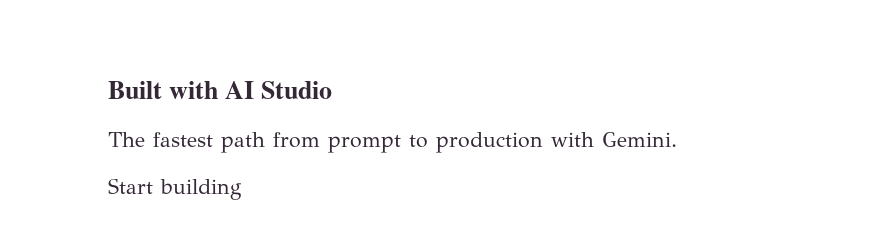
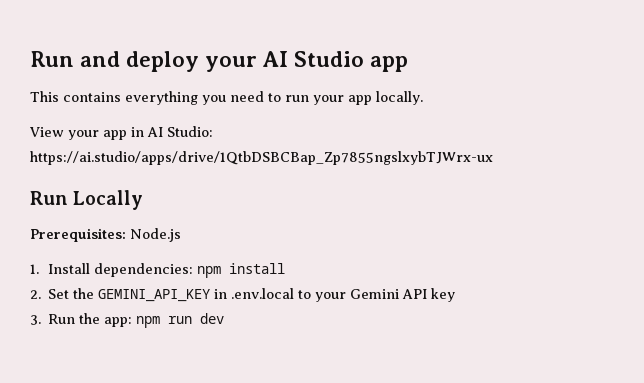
[108,81,333,99] [108,132,677,153] [108,178,242,200] Built with AI Studio // The fastest path from prompt to production with Gemini. // Start building -> [30,51,409,72] [30,91,423,105] [29,126,213,140] [30,151,493,165] [30,190,144,210] [30,228,181,242] [30,263,286,278] [30,288,456,302] [30,313,225,328] Run and deploy your AI Studio app // This contains everything you need to run your app locally. // View your app in AI Studio: https://ai.studio/apps/drive/1QtbDSBCBap_Zp7855ngslxybTJWrx-ux // Run Locally // Prerequisites: Node.js // 1. Install dependencies: npm install // 2. Set the GEMINI_API_KEY in .env.local to your Gemini API key // 3. Run the app: npm run dev

